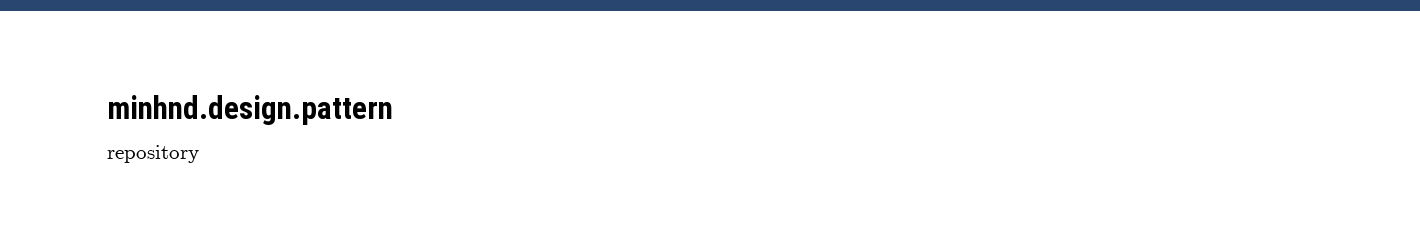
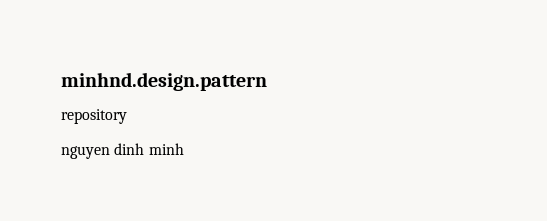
(199, 154) none -> [61,143,184,159] // nguyen dinh minh

